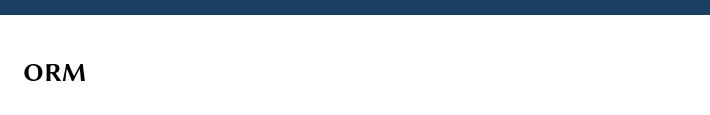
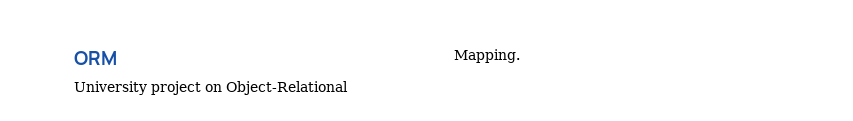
(86, 72) none -> [74,81,348,95] [454,49,520,63] // University project on Object-Relational Mapping.

